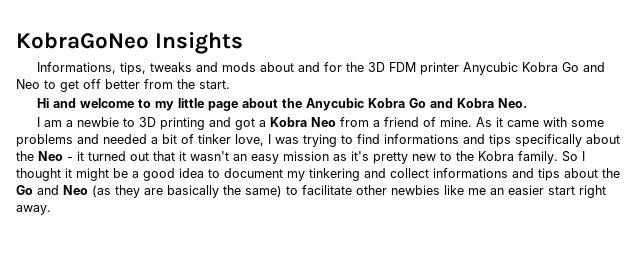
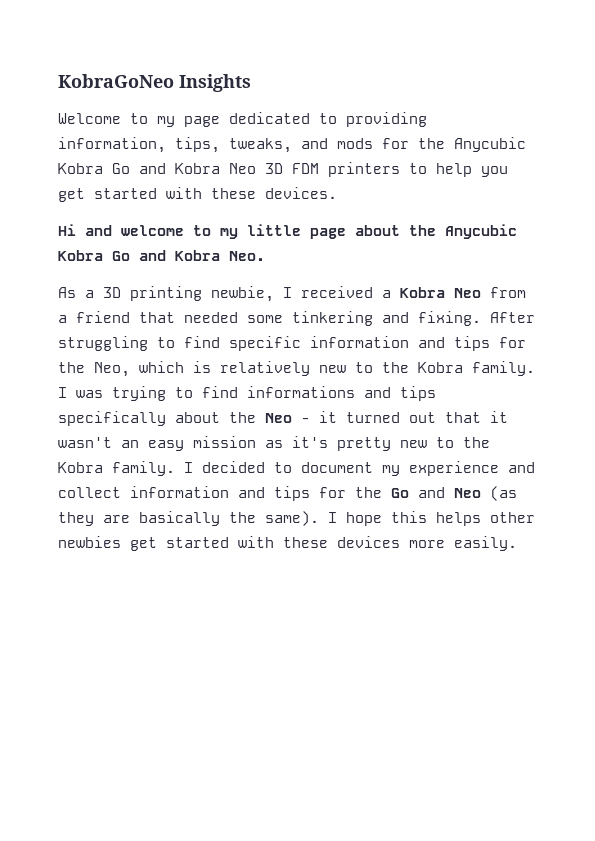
[36,62,605,75] [16,79,230,92] Informations, tips, tweaks and mods about and for the 3D FDM printer Anycubic Kobra Go and Neo to get off better from the start. -> [58,112,427,127] [58,137,526,153] [58,162,508,177] [58,187,337,202] Welcome to my page dedicated to providing information, tips, tweaks, and mods for the Anycubic Kobra Go and Kobra Neo 3D FDM printers to help you get started with these devices.
[36,117,255,130] I am a newbie to 3D printing and got -> [58,286,373,302] As a 3D printing newbie, I received
[422,117,604,127] [16,134,264,147] of mine. As it came with some problems and needed a bit of tinker love, -> [139,311,535,326] [58,336,526,351] [58,361,535,377] that needed some tinkering and fixing. After struggling to find specific information and tips for the Neo, which is relatively new to the Kobra family.
[562,151,585,162] [16,168,204,181] So I thought it might be a good idea -> [184,461,265,473] I decided
[309,168,360,181] tinkering -> [409,461,499,476] experience
[433,168,598,181] informations and tips about -> [130,486,346,501] information and tips for
[245,185,606,198] [16,205,51,215] same) to facilitate other newbies like me an easier start right away. -> [265,511,535,526] [58,536,517,551] same). I hope this helps other newbies get started with these devices more easily.

